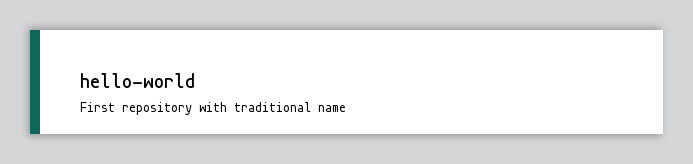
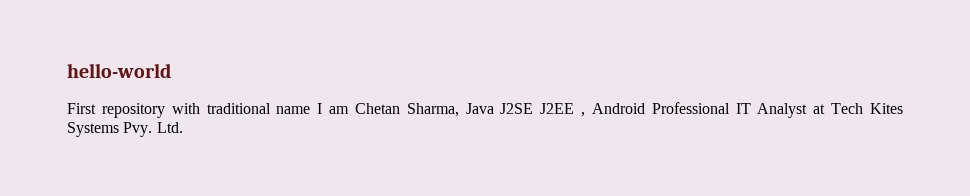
(346, 108) none -> [317,102,904,118] [67,122,183,137] I am Chetan Sharma, Java J2SE J2EE , Android Professional IT Analyst at Tech Kites Systems Pvy. Ltd.

